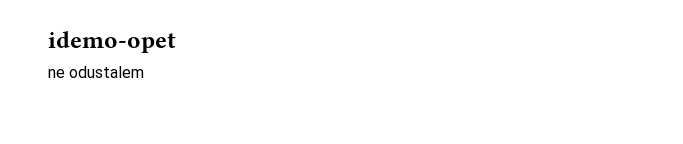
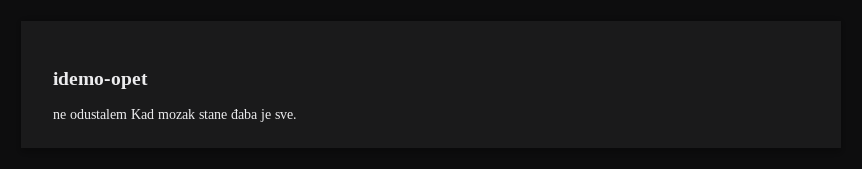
(145, 72) none -> [131,109,297,122] Kad mozak stane đaba je sve.

